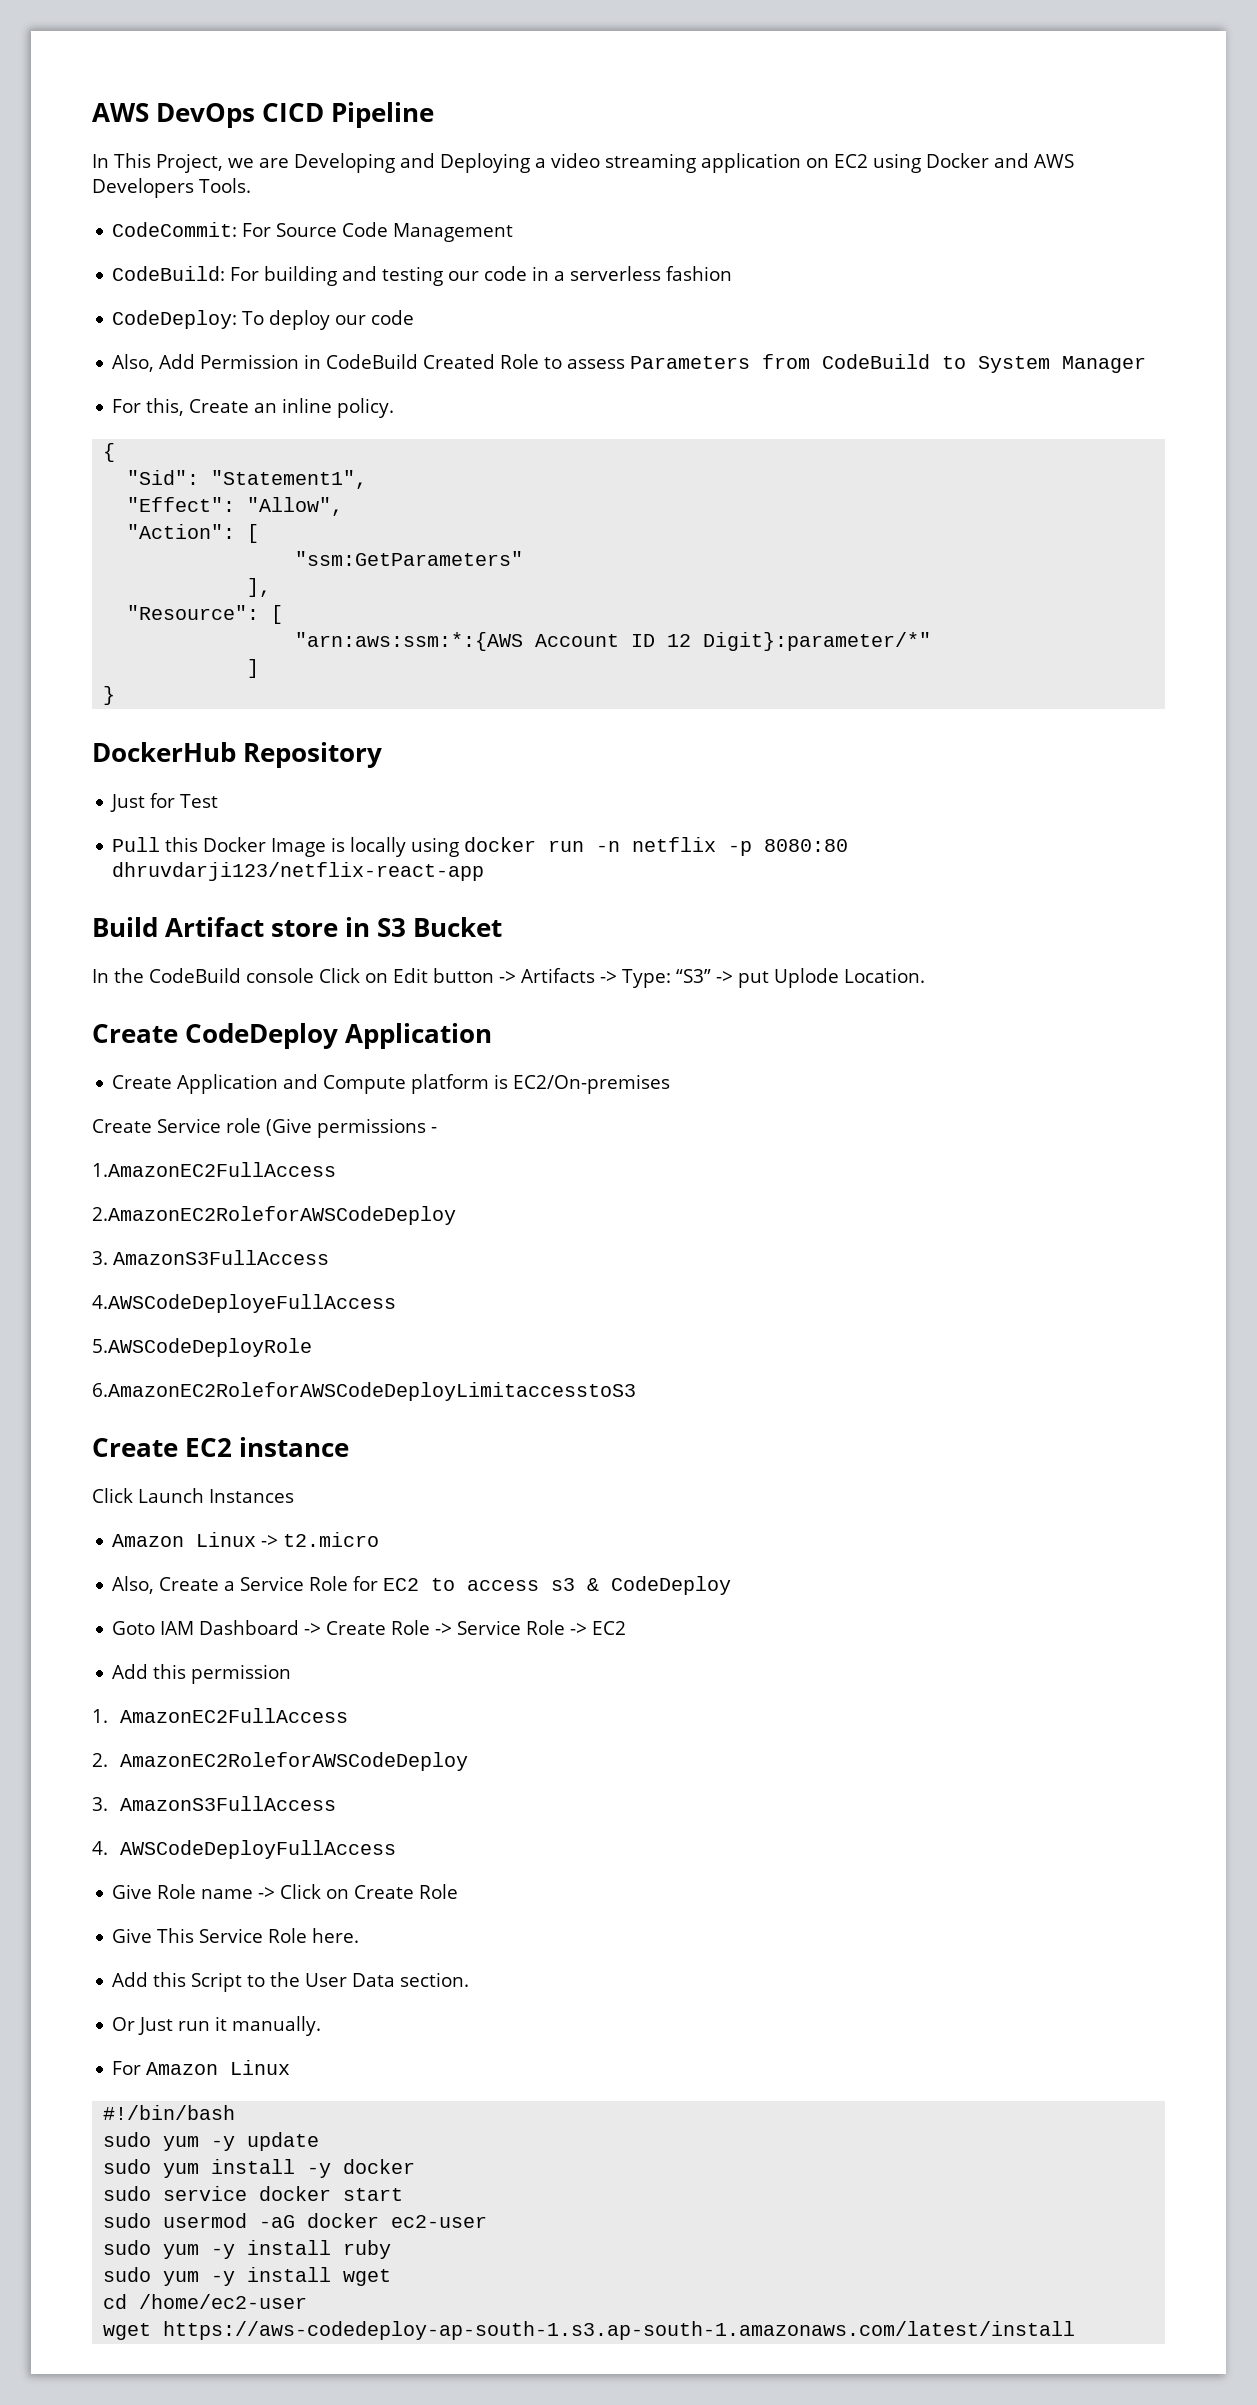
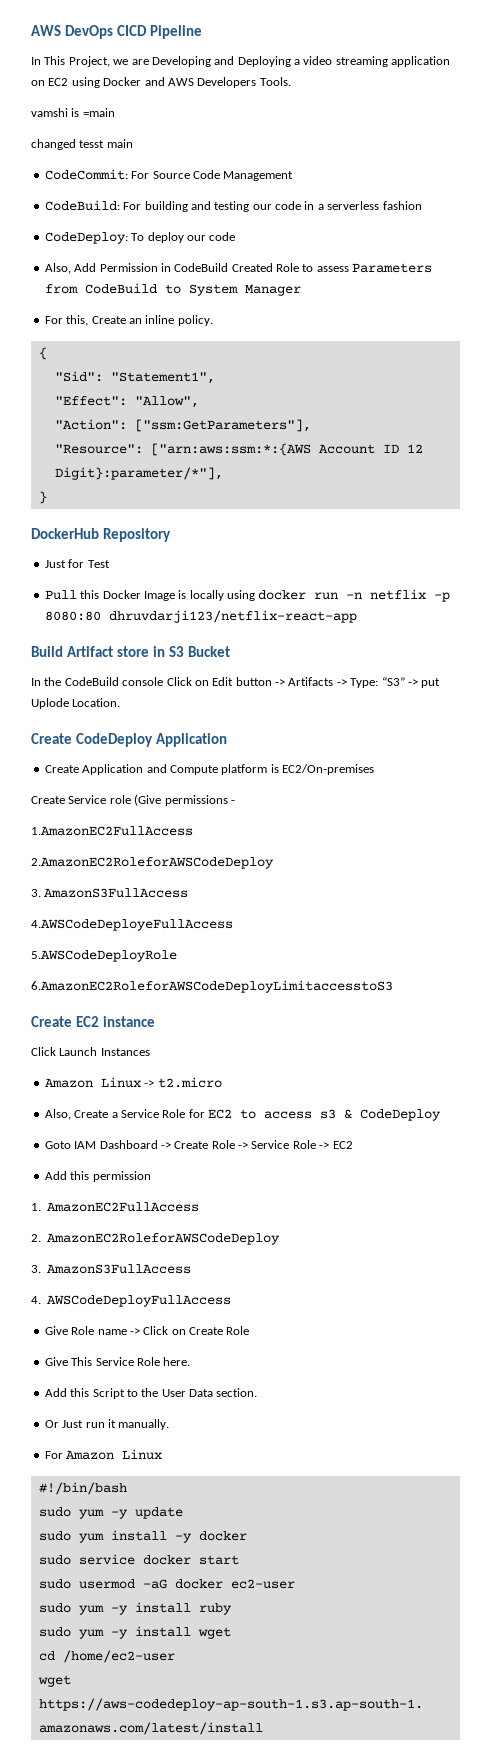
(251, 185) none -> [31,108,115,117] [31,139,133,150] // vamshi is =main // changed tesst main
[247,524,260,543] [295,551,524,566] [247,578,272,597] [ // "ssm:GetParameters" // ], -> [134,419,311,432] ["ssm:GetParameters"],
[271,605,284,624] [295,632,524,651] [ // "arn:aws:ssm:*:{AWS -> [150,443,311,456] ["arn:aws:ssm:*:{AWS
[703,632,932,651] [247,659,260,678] Digit}:parameter/*" // ] -> [54,467,223,480] Digit}:parameter/*"],

